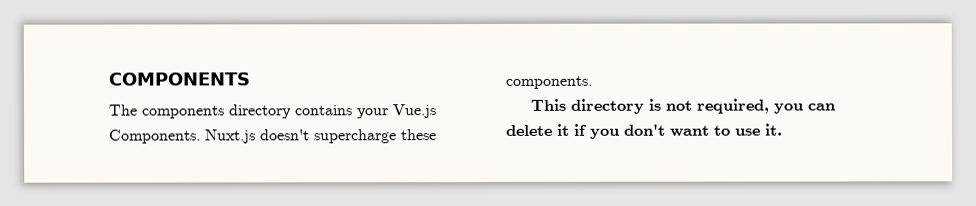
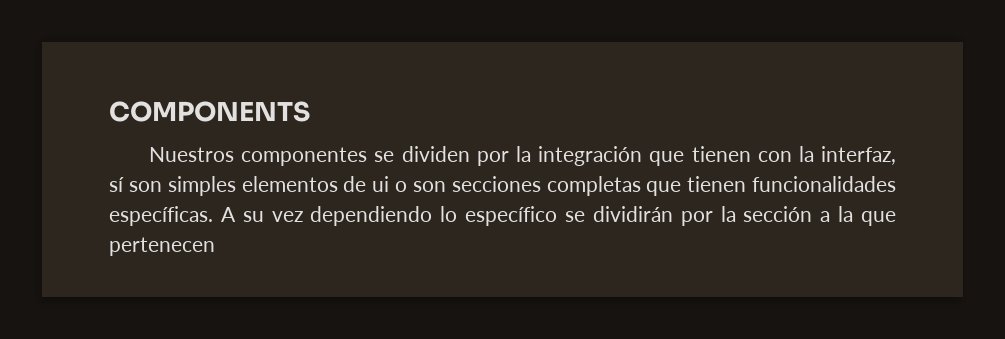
[109,104,437,119] [109,129,437,144] [505,75,592,89] [529,98,836,114] [506,123,783,139] The components directory contains your Vue.js Components. Nuxt.js doesn't supercharge these components. // This directory is not required, you can delete it if you don't want to use it. -> [149,146,897,166] [109,176,897,196] [109,206,897,226] [109,237,215,256] Nuestros componentes se dividen por la integración que tienen con la interfaz, sí son simples elementos de ui o son secciones completas que tienen funcionalidades específicas. A su vez dependiendo lo específico se dividirán por la sección a la que pertenecen

